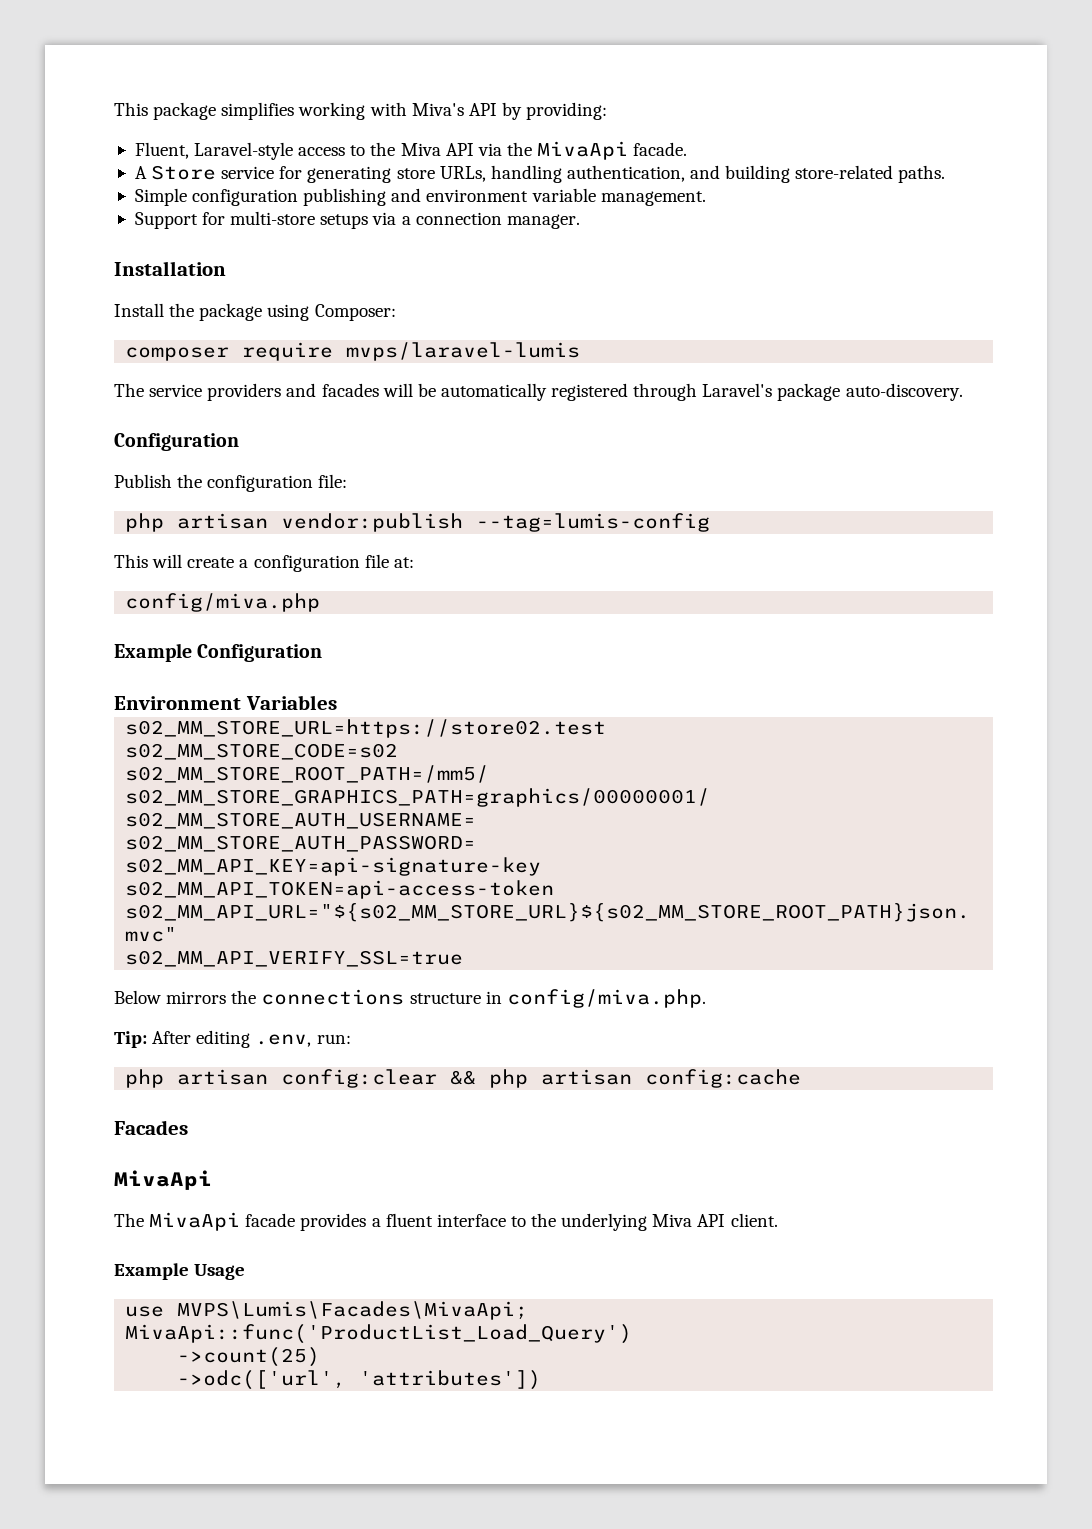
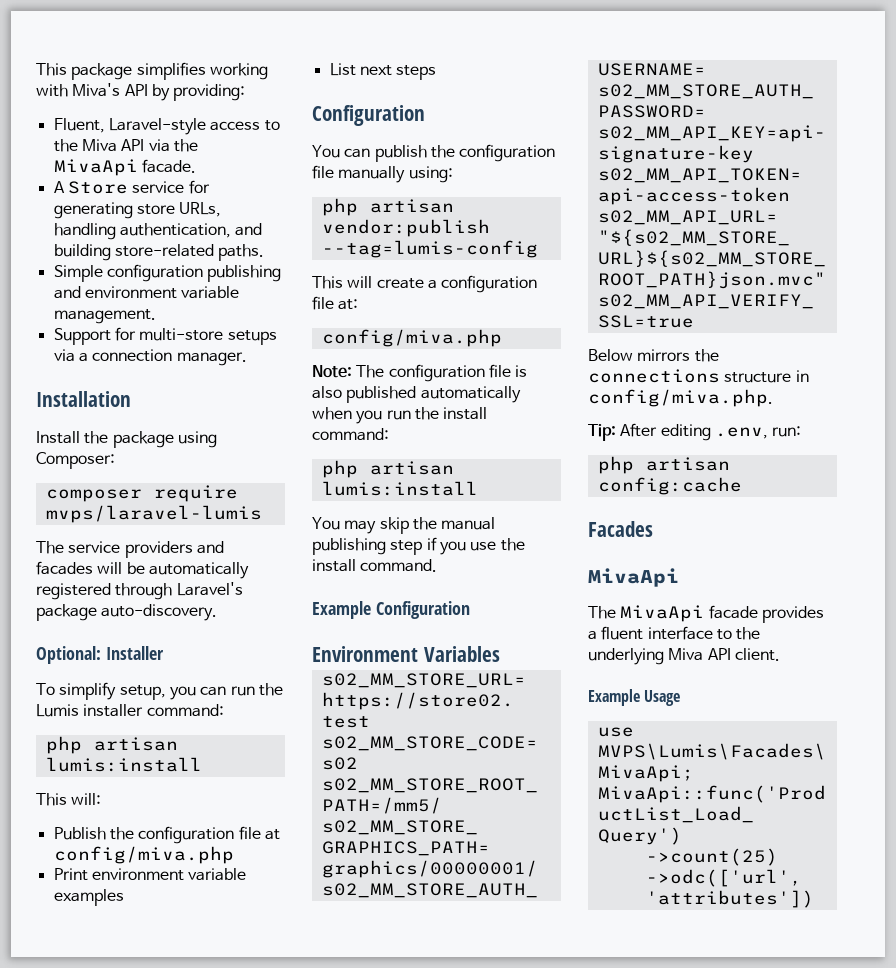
[114,433,239,451] [114,474,348,492] Configuration // Publish the configuration file: -> [36,646,164,664] [36,682,283,700] [36,704,224,717] [45,736,178,754] [45,757,202,772] [36,793,102,806] [53,826,280,844] [53,846,234,864] [53,868,247,881] [53,889,124,906] [329,63,437,80] [312,105,425,126] [312,144,556,162] [312,165,453,183] Optional: Installer // To simplify setup, you can run the Lumis installer command: // php artisan lumis:install // This will: // Publish the configuration file at config/miva.php // Print environment variable examples // List next steps // Configuration // You can publish the configuration file manually using:
(321, 602) none -> [312,364,528,382] [312,386,521,403] [312,407,488,424] [312,428,389,441] [321,460,454,478] [321,481,478,496] [312,517,496,534] [312,537,525,555] [312,559,438,572] // Note: The configuration file is also published automatically when you run the install command: // php artisan lumis:install // You may skip the manual publishing step if you use the install command.
[281,1069,633,1088] config:clear && php artisan -> (730, 464) none

